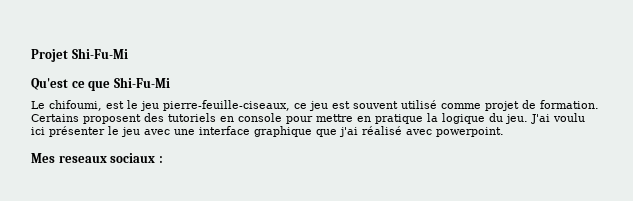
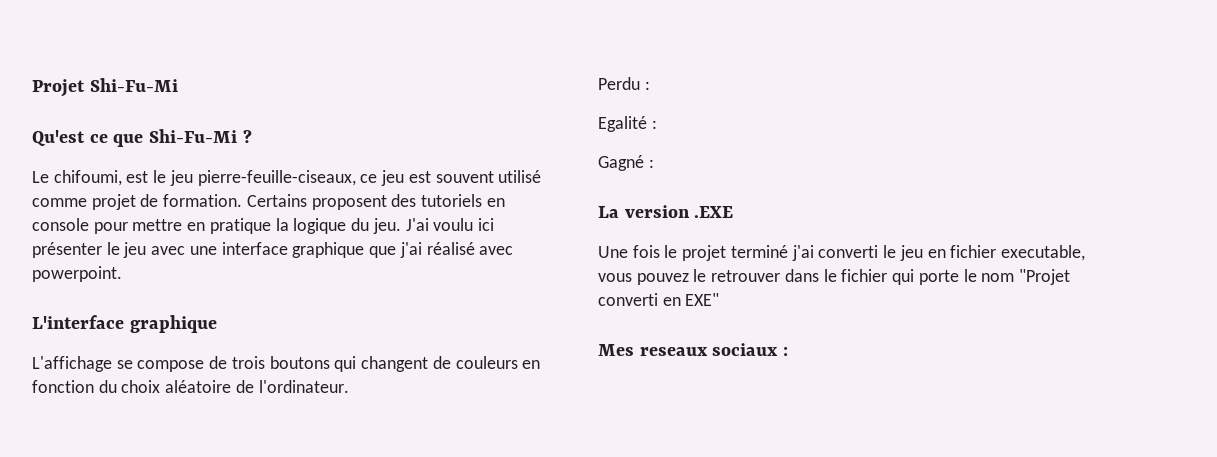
(170, 82) none -> [242,130,252,143] ?
(504, 132) none -> [32,315,217,333] [32,356,541,372] [32,380,349,393] [598,77,650,90] [598,116,657,132] [598,155,654,171] [598,205,734,218] [598,245,1085,261] [598,269,1070,285] [598,293,720,306] // L'interface graphique // L'affichage se compose de trois boutons qui changent de couleurs en fonction du choix aléatoire de l'ordinateur. // Perdu : // Egalité : // Gagné : // La version .EXE // Une fois le projet terminé j'ai converti le jeu en fichier executable, vous pouvez le retrouver dans le fichier qui porte le nom "Projet converti en EXE"

